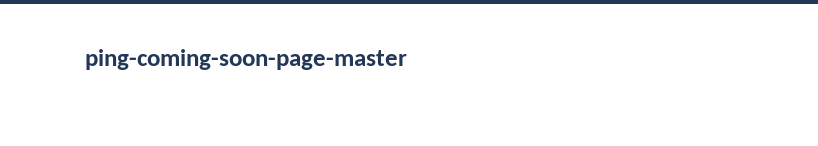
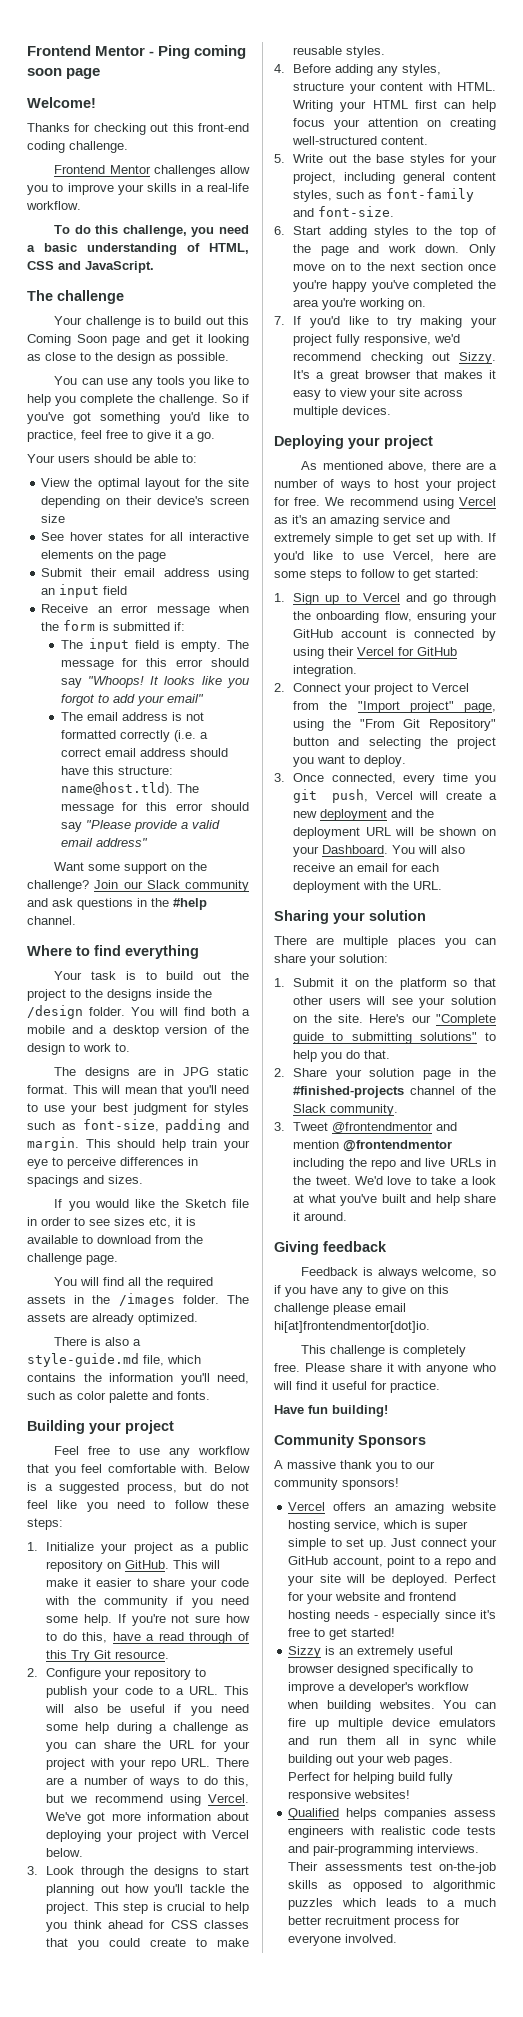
[85,49,407,70] ping-coming-soon-page-master -> [27,45,247,59] [27,68,101,79] [27,97,96,108] [27,123,249,135] [27,141,128,153] [54,165,250,177] [27,183,249,195] [26,201,81,210] [54,225,250,237] [27,243,249,255] [27,261,154,273] [27,290,124,304] [54,316,249,328] [27,334,249,346] [27,352,229,364] [54,376,250,388] [27,394,249,406] [27,412,249,424] [27,430,215,442] [27,454,197,463] [41,478,249,490] [41,496,249,508] [41,514,66,523] [41,532,249,541] [41,550,167,562] [41,568,249,580] [41,584,128,598] [41,604,249,616] [41,620,186,631] [60,638,249,652] [60,658,249,670] [60,676,249,688] [60,694,204,706] [60,712,204,721] [60,730,208,742] [60,748,228,757] [60,766,173,775] [60,782,199,796] [60,802,249,814] [60,820,220,832] [60,838,148,847] [54,862,208,874] [27,880,249,892] [27,898,207,910] [27,916,76,925] [27,945,199,959] [54,971,249,980] [27,989,212,1001] [27,1005,250,1019] [27,1025,249,1037] [27,1043,130,1055] [54,1067,249,1079] [27,1085,249,1097] [27,1103,249,1115] [27,1119,249,1133] [27,1137,250,1151] [27,1157,198,1169] [27,1175,143,1187] [54,1199,249,1211] [27,1217,196,1228] [27,1235,203,1244] [27,1253,118,1265] [54,1277,214,1289] [27,1293,249,1307] [27,1313,198,1325] [54,1337,142,1346] [27,1353,201,1367] [27,1373,249,1385] [27,1391,210,1403] [27,1420,174,1434] [54,1446,251,1458] [27,1464,250,1476] [27,1482,249,1494] [27,1500,249,1512] [27,1518,63,1530] [27,1542,250,1554] [46,1560,221,1572] [46,1578,249,1590] [45,1596,249,1608] [46,1614,250,1626] [46,1632,249,1644] [46,1650,170,1662] [27,1668,207,1680] [46,1686,249,1698] [45,1704,249,1716] [46,1722,250,1734] [46,1740,250,1752] [46,1758,250,1770] [46,1776,250,1788] [46,1794,249,1806] [46,1812,249,1824] [46,1830,249,1842] [46,1848,84,1857] [27,1866,249,1878] [46,1884,249,1896] [46,1902,250,1914] [46,1920,249,1932] [46,1938,249,1950] [293,46,386,58] [274,64,442,76] [293,82,496,94] [293,100,496,112] [293,118,496,130] [292,136,429,145] [274,154,497,166] [293,172,496,184] [293,188,475,202] [293,206,395,217] [274,226,496,238] [293,244,496,256] [293,262,496,271] [293,280,496,292] [293,298,427,310] [274,316,497,328] [293,334,461,346] [293,352,496,364] [293,370,496,382] [293,388,464,400] [293,406,392,418] [274,435,433,449] [301,461,497,472] [274,479,496,491] [274,497,496,509] [274,515,450,527] [274,533,496,545] [274,551,496,563] [274,569,479,581] [274,593,496,605] [293,611,497,623] [293,629,496,641] [293,647,458,659] [293,665,358,677] [274,683,470,695] [293,701,496,713] [293,719,496,731] [293,737,496,749] [293,755,407,767] [274,773,496,785] [293,789,497,803] [293,809,435,821] [293,827,496,839] [293,845,466,857] [293,863,440,872] [293,881,443,893] [274,910,426,924] [274,936,496,948] [274,954,388,966] [274,978,496,990] [293,996,496,1008] [293,1014,496,1026] [293,1032,496,1044] [293,1050,391,1062] [274,1068,496,1080] [293,1086,496,1098] [293,1104,399,1116] [274,1122,458,1133] [293,1140,453,1152] [293,1158,496,1170] [293,1176,496,1185] [293,1194,496,1206] [293,1212,348,1221] [274,1241,387,1255] [301,1267,496,1279] [274,1285,449,1297] [274,1303,406,1315] [274,1321,430,1333] [301,1345,467,1357] [274,1363,496,1375] [273,1381,440,1393] [274,1405,388,1417] [274,1434,426,1448] [274,1460,435,1472] [274,1478,399,1490] [288,1502,496,1514] [288,1520,469,1532] [288,1538,497,1550] [288,1556,496,1568] [288,1574,496,1586] [288,1592,457,1604] [288,1610,496,1622] [288,1628,396,1640] [288,1646,454,1658] [288,1664,474,1676] [288,1682,470,1694] [287,1700,496,1712] [288,1718,496,1730] [288,1736,496,1748] [288,1754,454,1766] [288,1772,454,1784] [288,1790,411,1802] [288,1808,496,1820] [288,1826,496,1838] [288,1844,480,1856] [288,1862,496,1874] [288,1880,496,1892] [288,1898,496,1910] [288,1916,461,1928] [288,1934,398,1946] Frontend Mentor - Ping coming soon page // Welcome! // Thanks for checking out this front-end coding challenge. // Frontend Mentor challenges allow you to improve your skills in a real-life workflow. // To do this challenge, you need a basic understanding of HTML, CSS and JavaScript. // The challenge // Your challenge is to build out this Coming Soon page and get it looking as close to the design as possible. // You can use any tools you like to help you complete the challenge. So if you've got something you'd like to practice, feel free to give it a go. // Your users should be able to: // View the optimal layout for the site depending on their device's screen size // See hover states for all interactive elements on the page // Submit their email address using an input field // Receive an error message when the form is submitted if: // The input field is empty. The message for this error should say "Whoops! It looks like you forgot to add your email" // The email address is not formatted correctly (i.e. a correct email address should have this structure: name@host.tld). The message for this error should say "Please provide a valid email address" // Want some support on the challenge? Join our Slack community and ask questions in the #help channel. // Where to find everything // Your task is to build out the project to the designs inside the /design folder. You will find both a mobile and a desktop version of the design to work to. // The designs are in JPG static format. This will mean that you'll need to use your best judgment for styles such as font-size, padding and margin. This should help train your eye to perceive differences in spacings and sizes. // If you would like the Sketch file in order to see sizes etc, it is available to download from the challenge page. // You will find all the required assets in the /images folder. The assets are already optimized. // There is also a style-guide.md file, which contains the information you'll need, such as color palette and fonts. // Building your project // Feel free to use any workflow that you feel comfortable with. Below is a suggested process, but do not feel like you need to follow these steps: // 1. Initialize your project as a public repository on GitHub. This will make it easier to share your code with the community if you need some help. If you're not sure how to do this, have a read through of this Try Git resource. // 2. Configure your repository to publish your code to a URL. This will also be useful if you need some help during a challenge as you can share the URL for your project with your repo URL. There are a number of ways to do this, but we recommend using Vercel. We've got more information about deploying your project with Vercel below. // 3. Look through the designs to start planning out how you'll tackle the project. This step is crucial to help you think ahead for CSS classes that you could create to make reusable styles. // 4. Before adding any styles, structure your content with HTML. Writing your HTML first can help focus your attention on creating well-structured content. // 5. Write out the base styles for your project, including general content styles, such as font-family and font-size. // 6. Start adding styles to the top of the page and work down. Only move on to the next section once you're happy you've completed the area you're working on. // 7. If you'd like to try making your project fully responsive, we'd recommend checking out Sizzy. It's a great browser that makes it easy to view your site across multiple devices. // Deploying your project // As mentioned above, there are a number of ways to host your project for free. We recommend using Vercel as it's an amazing service and extremely simple to get set up with. If you'd like to use Vercel, here are some steps to follow to get started: // 1. Sign up to Vercel and go through the onboarding flow, ensuring your GitHub account is connected by using their Vercel for GitHub integration. // 2. Connect your project to Vercel from the "Import project" page, using the "From Git Repository" button and selecting the project you want to deploy. // 3. Once connected, every time you git push, Vercel will create a new deployment and the deployment URL will be shown on your Dashboard. You will also receive an email for each deployment with the URL. // Sharing your solution // There are multiple places you can share your solution: // 1. Submit it on the platform so that other users will see your solution on the site. Here's our "Complete guide to submitting solutions" to help you do that. // 2. Share your solution page in the #finished-projects channel of the Slack community. // 3. Tweet @frontendmentor and mention @frontendmentor including the repo and live URLs in the tweet. We'd love to take a look at what you've built and help share it around. // Giving feedback // Feedback is always welcome, so if you have any to give on this challenge please email hi[at]frontendmentor[dot]io. // This challenge is completely free. Please share it with anyone who will find it useful for practice. // Have fun building! // Community Sponsors // A massive thank you to our community sponsors! // Vercel offers an amazing website hosting service, which is super simple to set up. Just connect your GitHub account, point to a repo and your site will be deployed. Perfect for your website and frontend hosting needs - especially since it's free to get started! // Sizzy is an extremely useful browser designed specifically to improve a developer's workflow when building websites. You can fire up multiple device emulators and run them all in sync while building out your web pages. Perfect for helping build fully responsive websites! // Qualified helps companies assess engineers with realistic code tests and pair-programming interviews. Their assessments test on-the-job skills as opposed to algorithmic puzzles which leads to a much better recruitment process for everyone involved.

